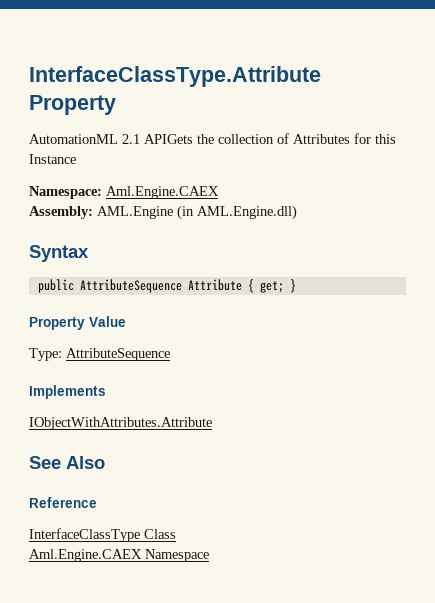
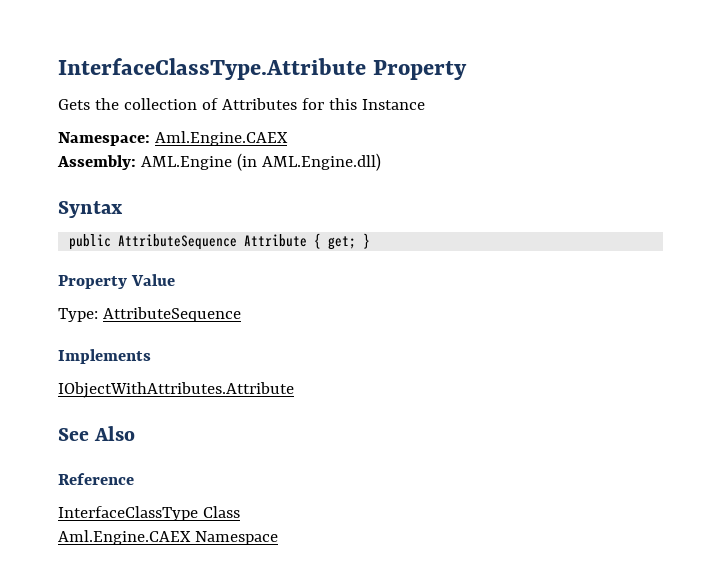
[29,134,193,144] AutomationML 2.1 APIGets -> [58,99,90,110] Gets

